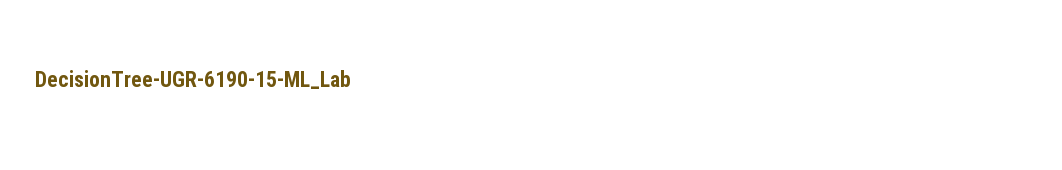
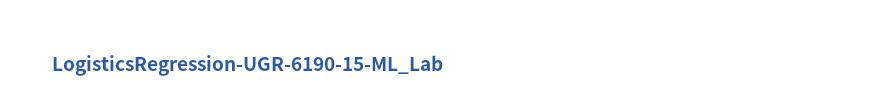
[35,70,351,89] DecisionTree-UGR-6190-15-ML_Lab -> [52,55,443,76] LogisticsRegression-UGR-6190-15-ML_Lab

